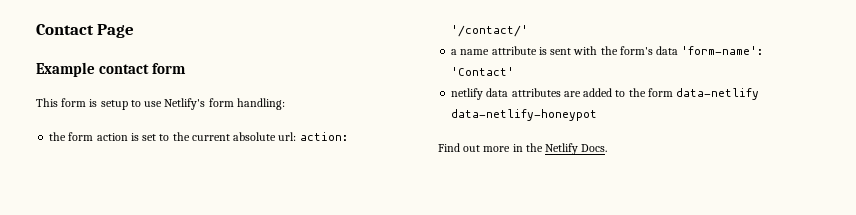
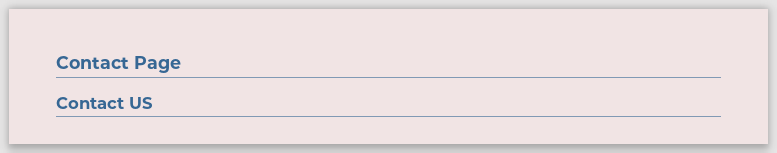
[36,62,187,77] [36,98,285,110] [49,132,348,141] [451,25,529,37] [451,46,764,55] [451,67,515,76] [451,88,760,100] [451,109,598,121] [438,143,608,155] Example contact form // This form is setup to use Netlify's form handling: // the form action is set to the current absolute url: action: '/contact/' // a name attribute is sent with the form's data 'form-name': 'Contact' // netlify data attributes are added to the form data-netlify data-netlify-honeypot // Find out more in the Netlify Docs. -> [56,97,153,109] Contact US

